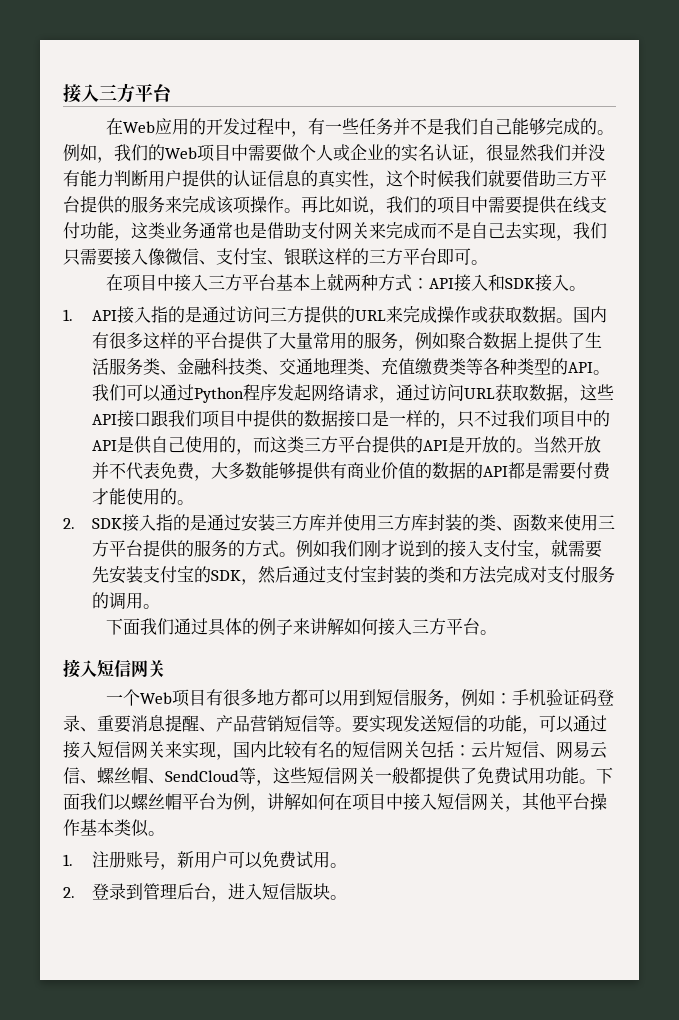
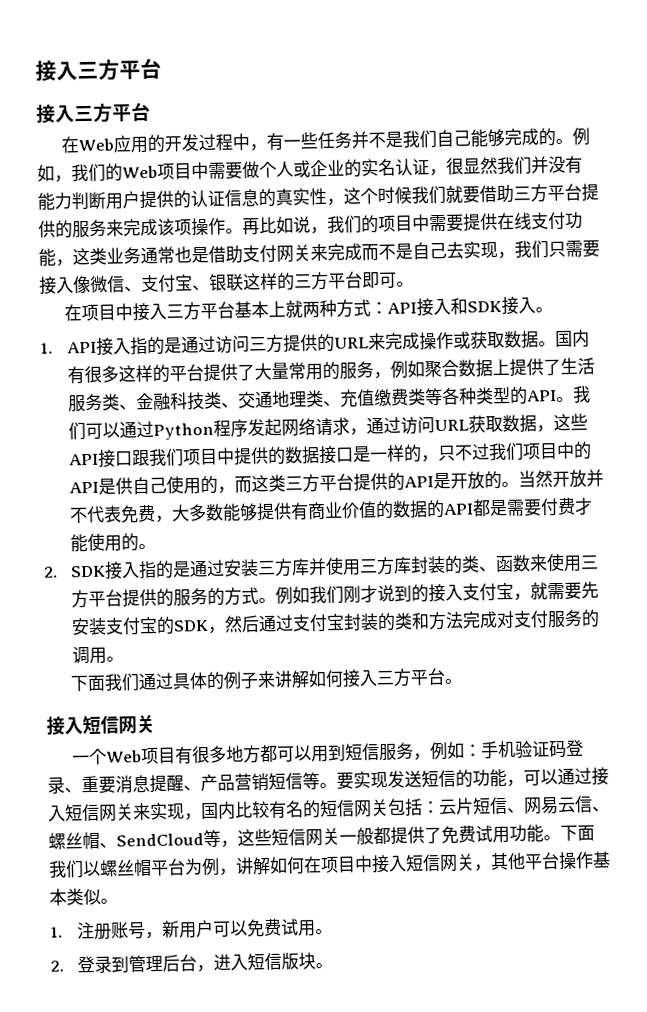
[63,83,172,103] 接入三方平台 -> [35,58,162,82] [36,101,151,124] 接入三方平台 // 接入三方平台

